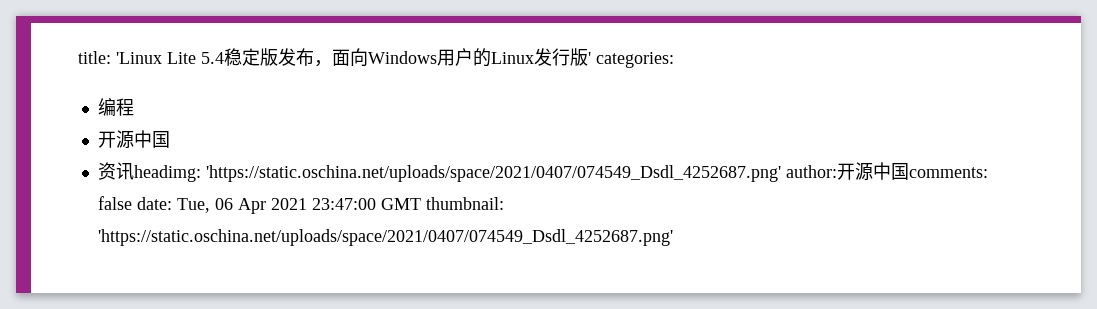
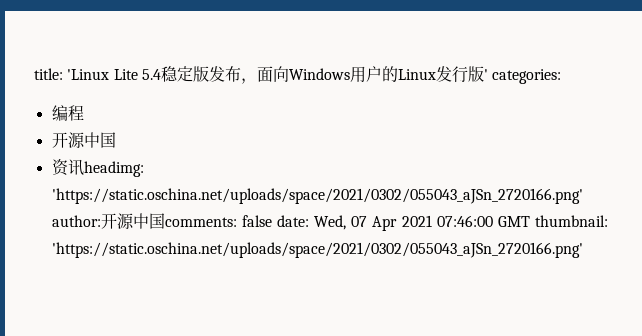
[205,165,781,182] 'https://static.oschina.net/uploads/space/2021/0407/074549_Dsdl_4252687.png' -> [51,188,583,204] 'https://static.oschina.net/uploads/space/2021/0302/055043_aJSn_2720166.png'
[176,198,233,213] Tue, 06 -> [314,215,368,230] Wed, 07
[311,198,376,210] 23:47:00 -> [436,215,493,227] 07:46:00
[97,229,673,246] 'https://static.oschina.net/uploads/space/2021/0407/074549_Dsdl_4252687.png' -> [51,242,583,258] 'https://static.oschina.net/uploads/space/2021/0302/055043_aJSn_2720166.png'

